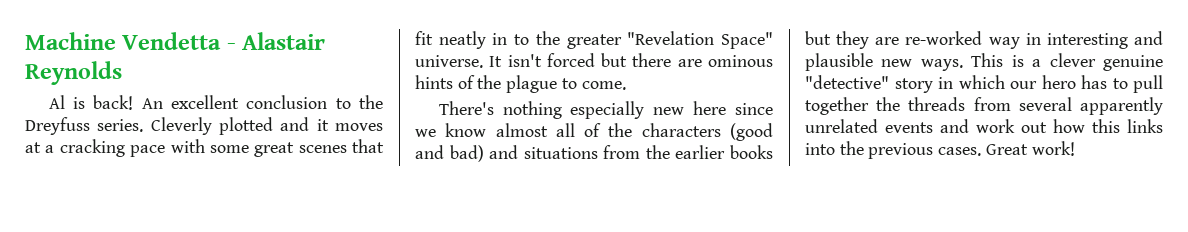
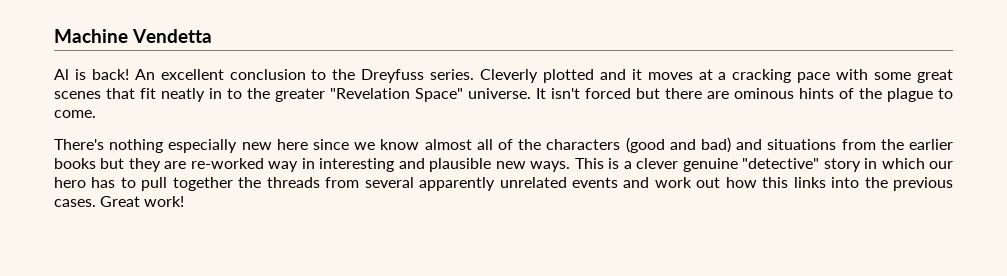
[226,32,326,50] [25,61,122,85] - Alastair Reynolds -> (213, 36) none

